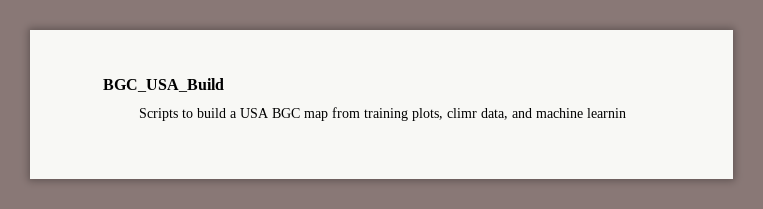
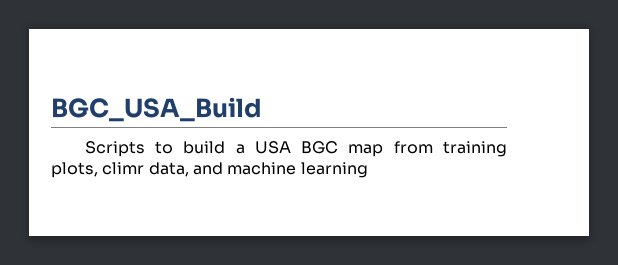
[587,108,627,118] learnin -> [300,162,368,178] learning

